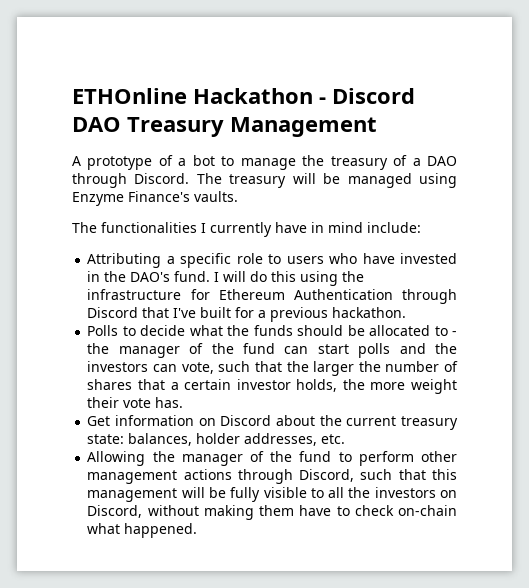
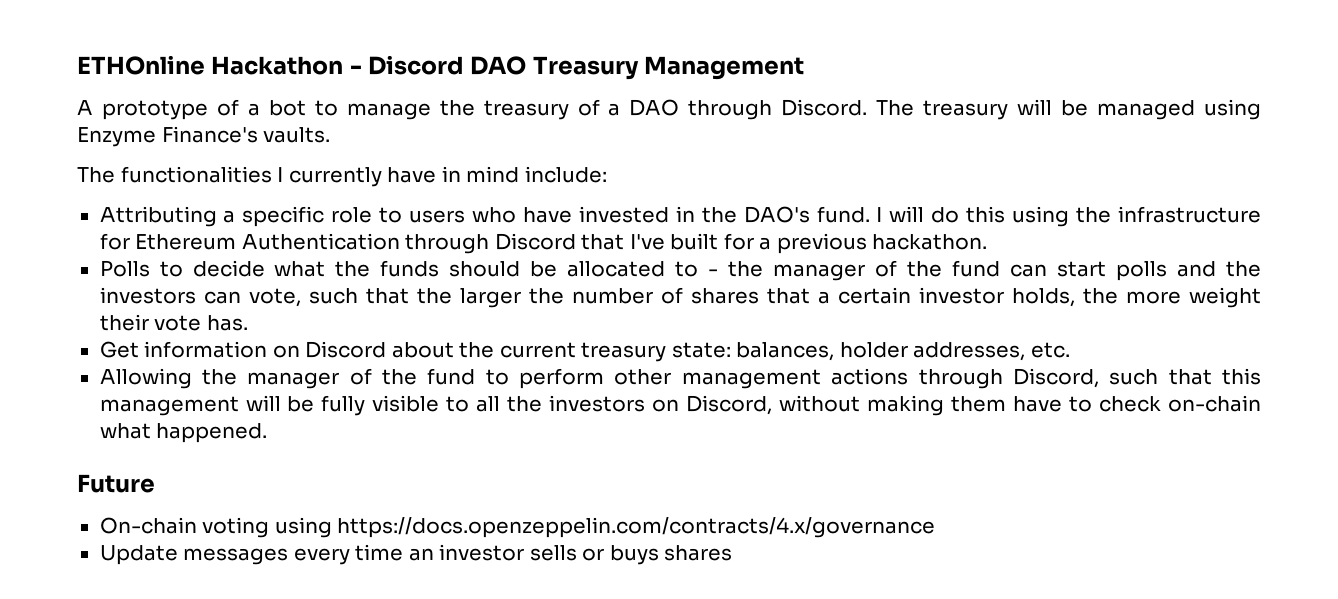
(198, 530) none -> [77,474,155,493] [99,517,936,538] [99,544,733,565] // Future // On-chain voting using https://docs.openzeppelin.com/contracts/4.x/governance // Update messages every time an investor sells or buys shares

